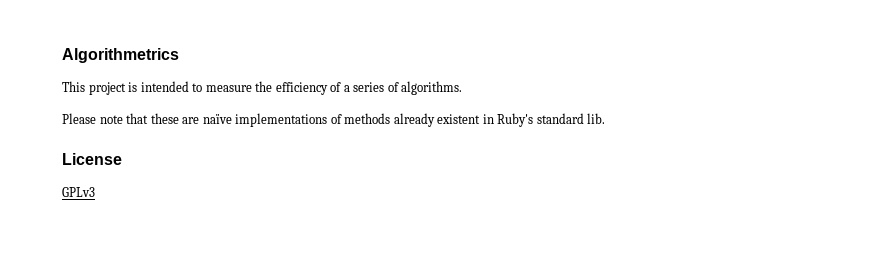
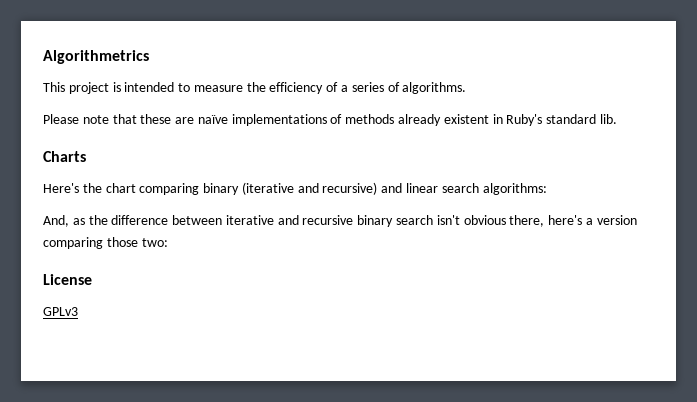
(606, 118) none -> [43,151,86,162] [43,182,547,195] [43,215,637,227] [43,237,168,249] // Charts // Here's the chart comparing binary (iterative and recursive) and linear search algorithms: // And, as the difference between iterative and recursive binary search isn't obvious there, here's a version comparing those two:

